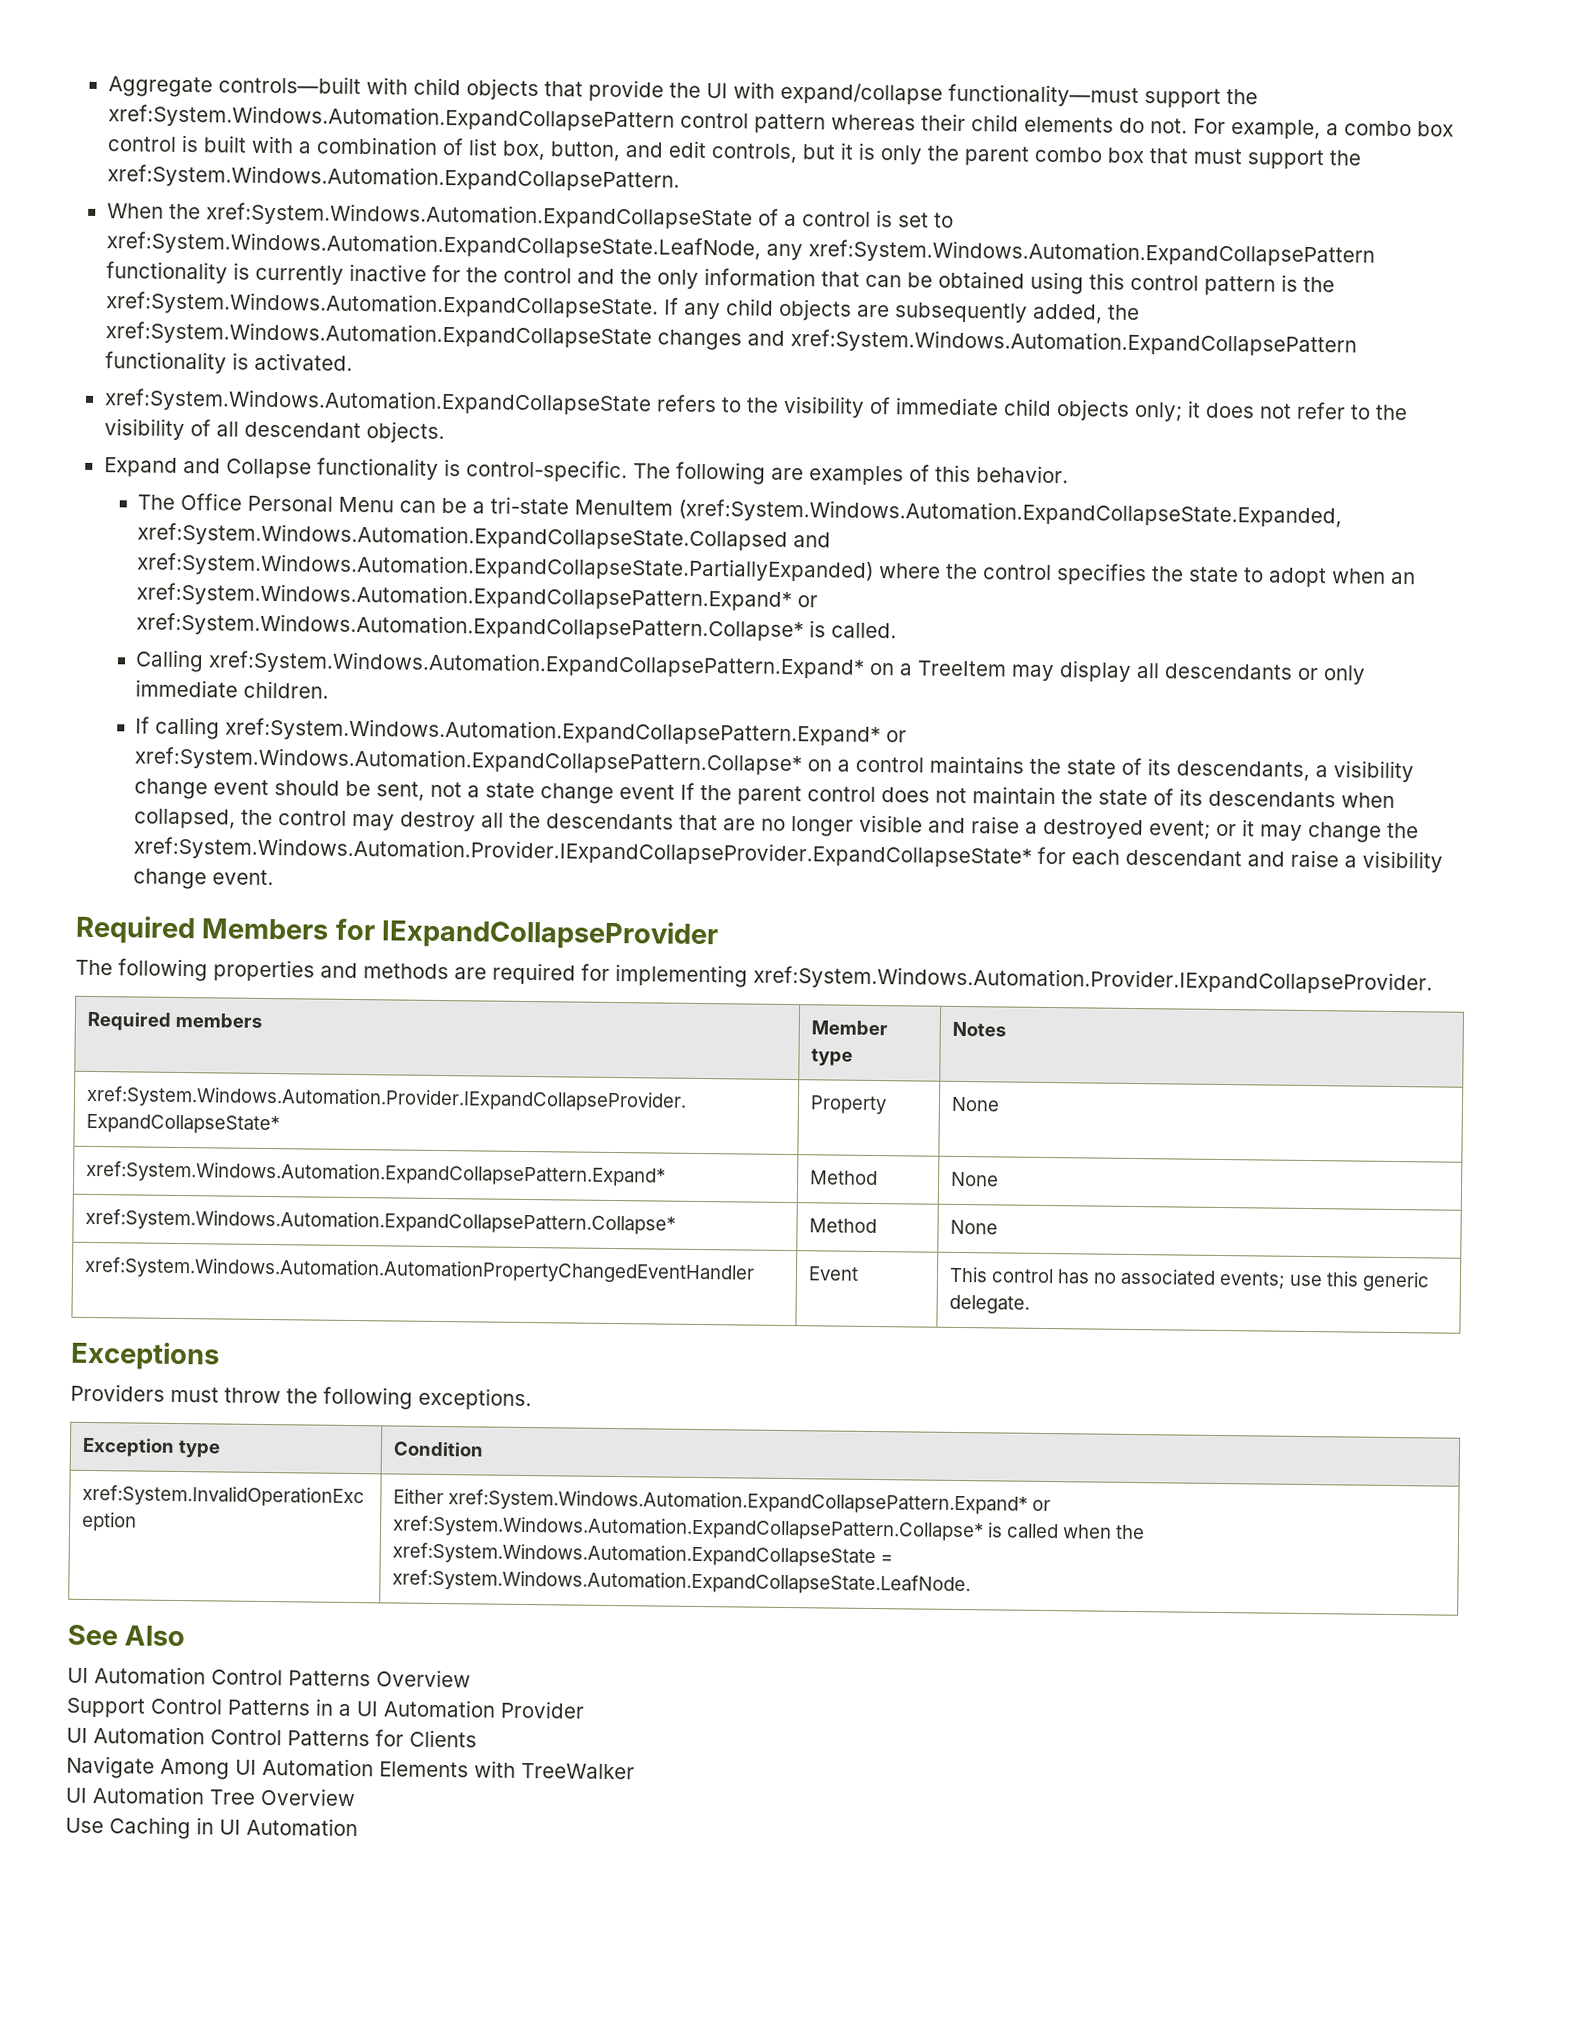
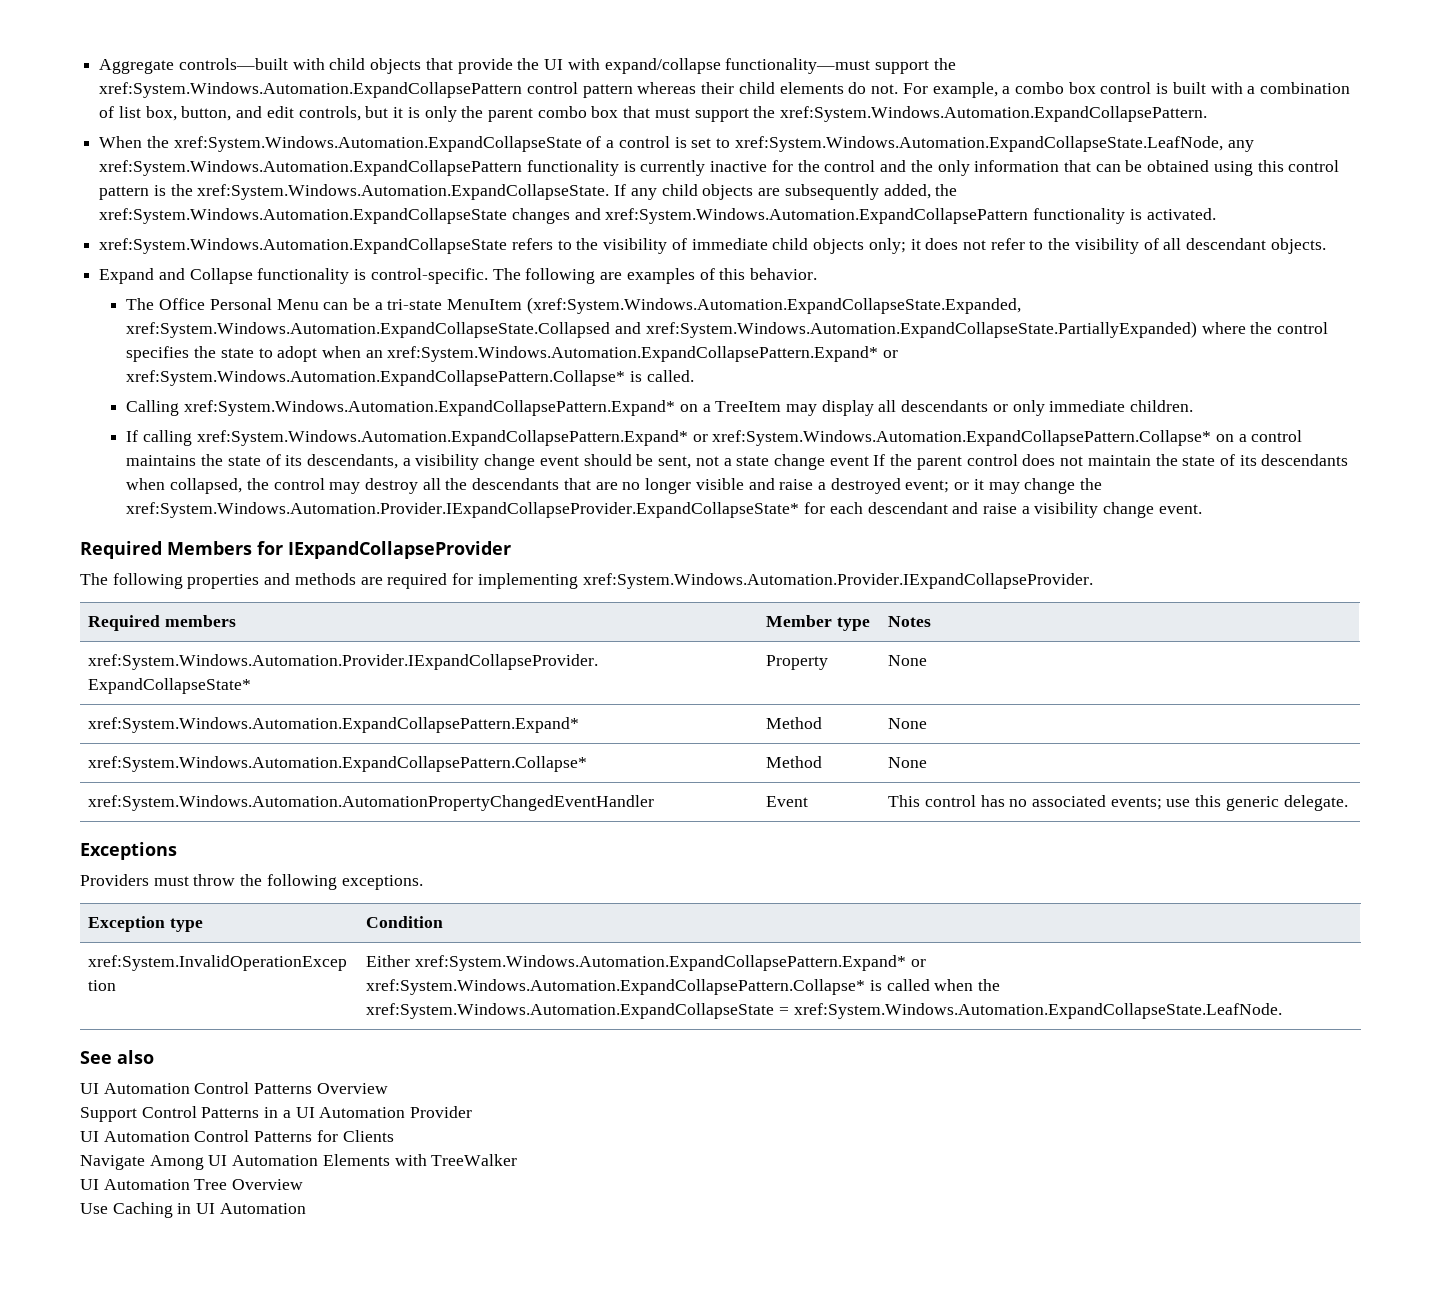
[124,1625,186,1647] Also -> [117,1050,154,1064] also

